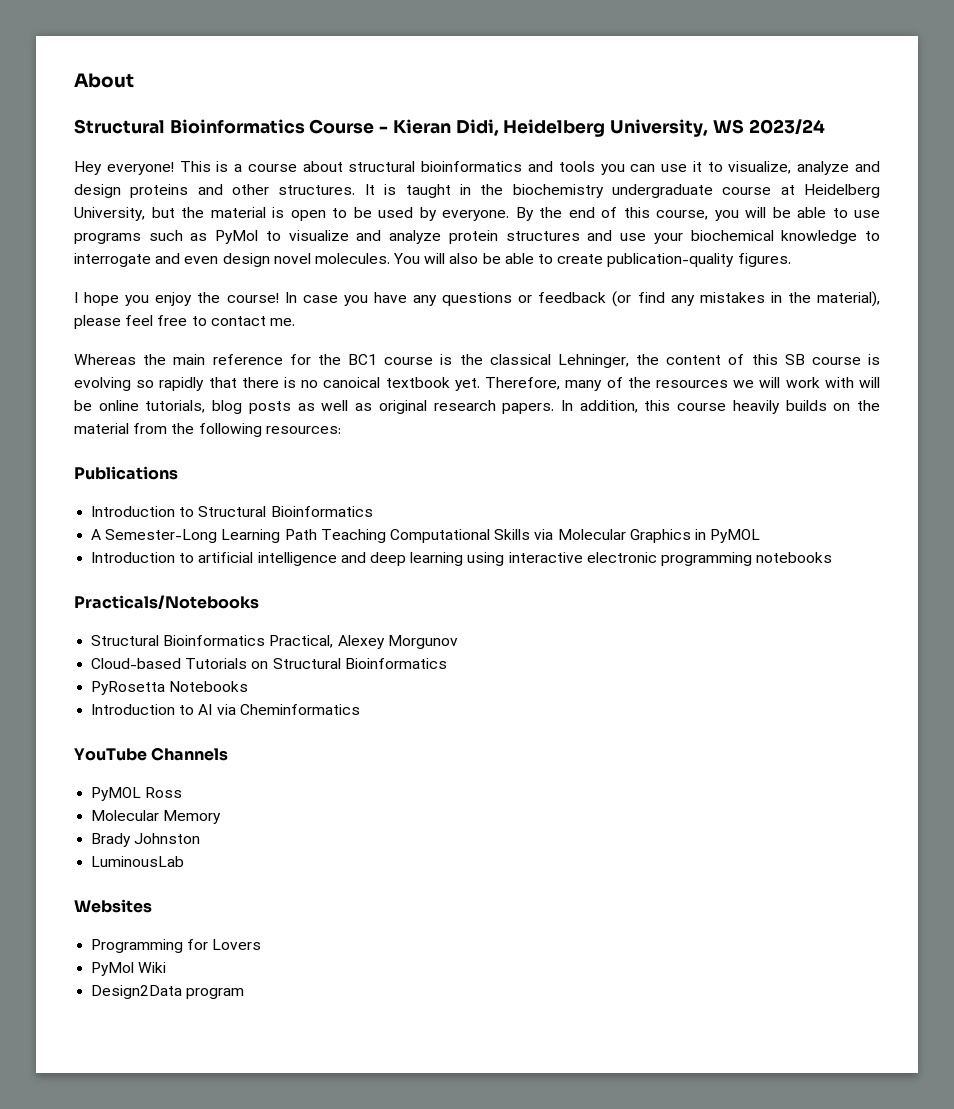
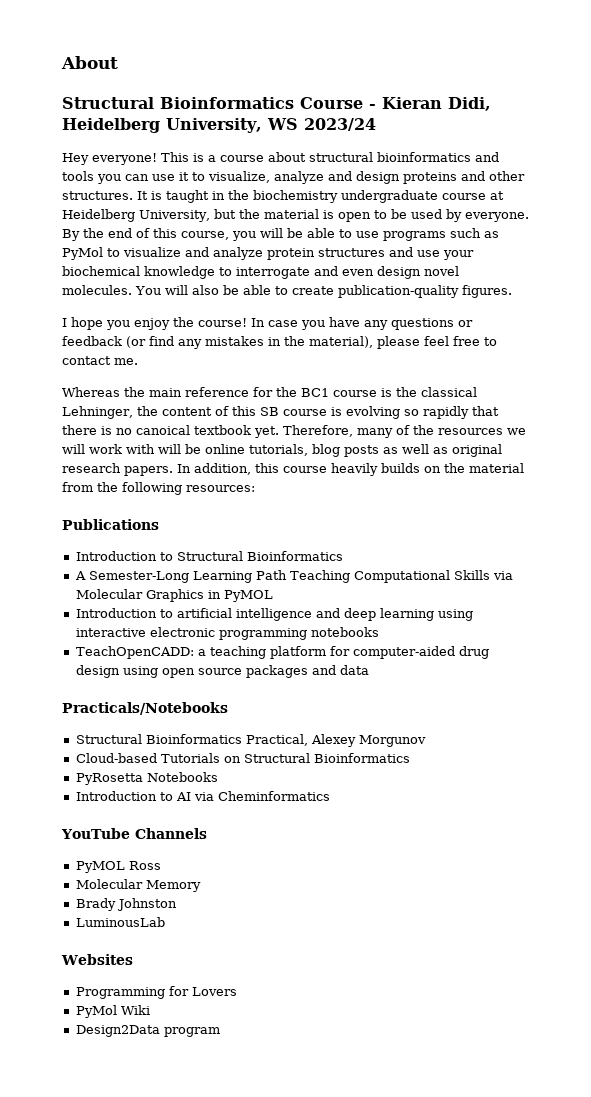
(833, 557) none -> [75,646,489,659] [75,665,369,678] // TeachOpenCADD: a teaching platform for computer-aided drug design using open source packages and data

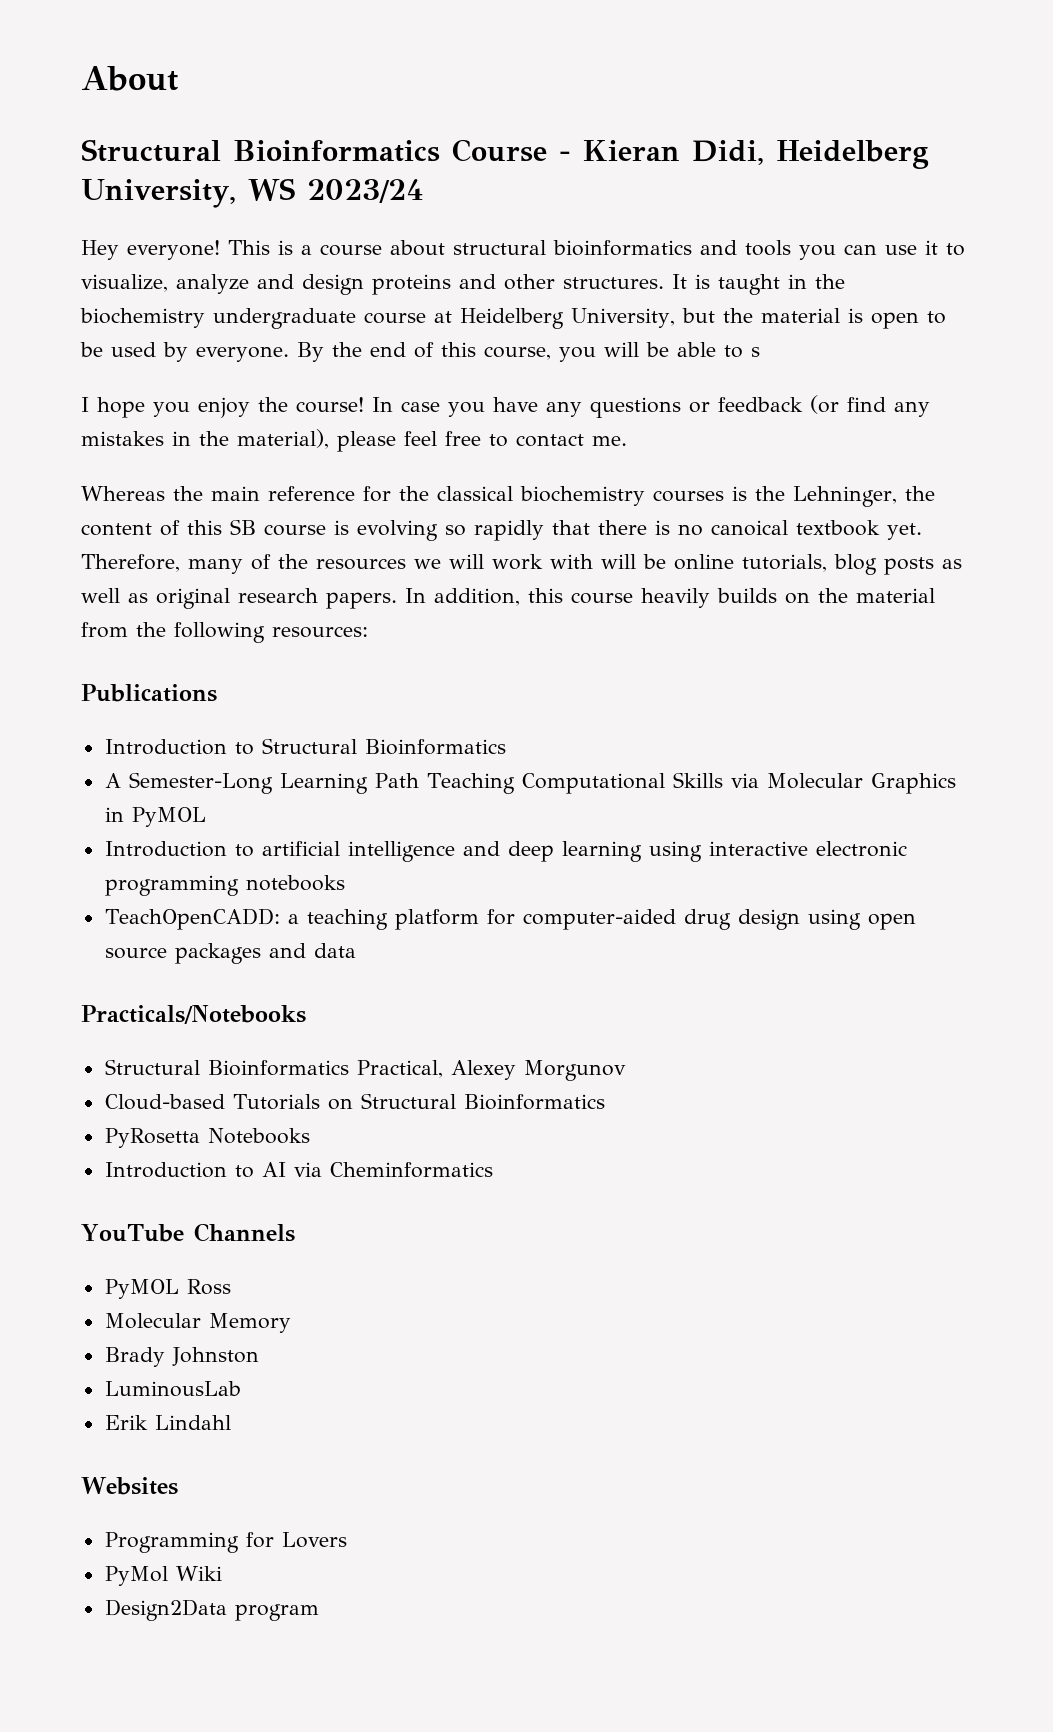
[356,228,499,241] [62,247,474,260] [62,266,459,279] [62,285,512,298] use programs such as PyMol to visualize and analyze protein structures and use your biochemical knowledge to interrogate and even design novel molecules. You will also be able to create publication-quality figures. -> [751,347,760,357] s
[301,388,377,397] BC1 course -> [437,486,724,506] classical biochemistry courses
[421,387,477,397] classical -> (785, 493) none
(165, 922) none -> [104,1415,231,1430] // Erik Lindahl

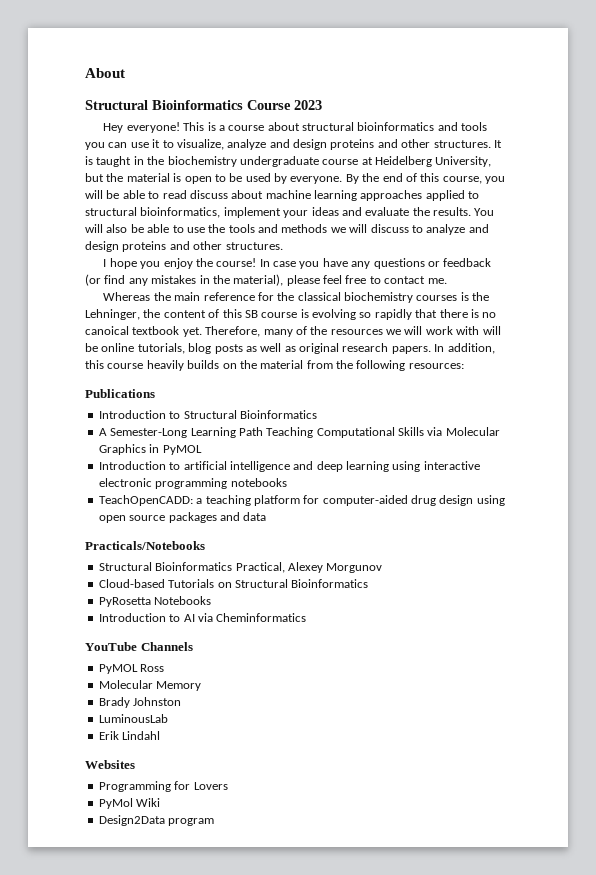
[559,140,929,169] [81,178,424,208] - Kieran Didi, Heidelberg University, WS 2023/24 -> [294,100,322,110] 2023
[751,347,760,357] s -> [162,190,480,201] [85,207,495,218] [85,224,489,235] [85,241,283,252] read discuss about machine learning approaches applied to structural bioinformatics, implement your ideas and evaluate the results. You will also be able to use the tools and methods we will discuss to analyze and design proteins and other structures.

